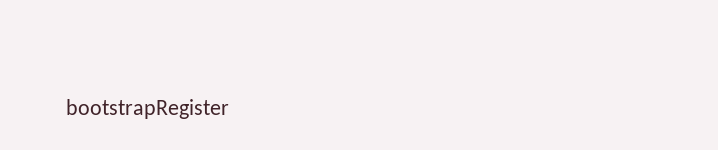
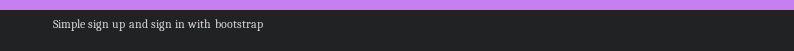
[66,99,229,119] bootstrapRegister -> [53,19,263,31] Simple sign up and sign in with bootstrap

